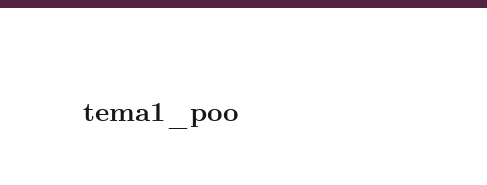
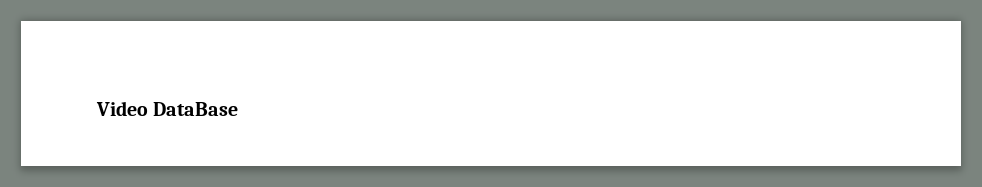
[83,103,239,129] tema1_poo -> [96,101,239,116] Video DataBase

